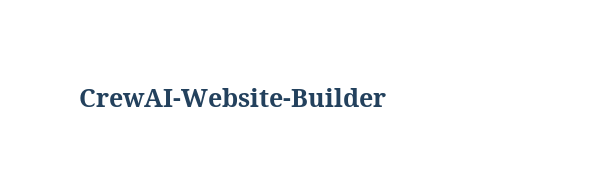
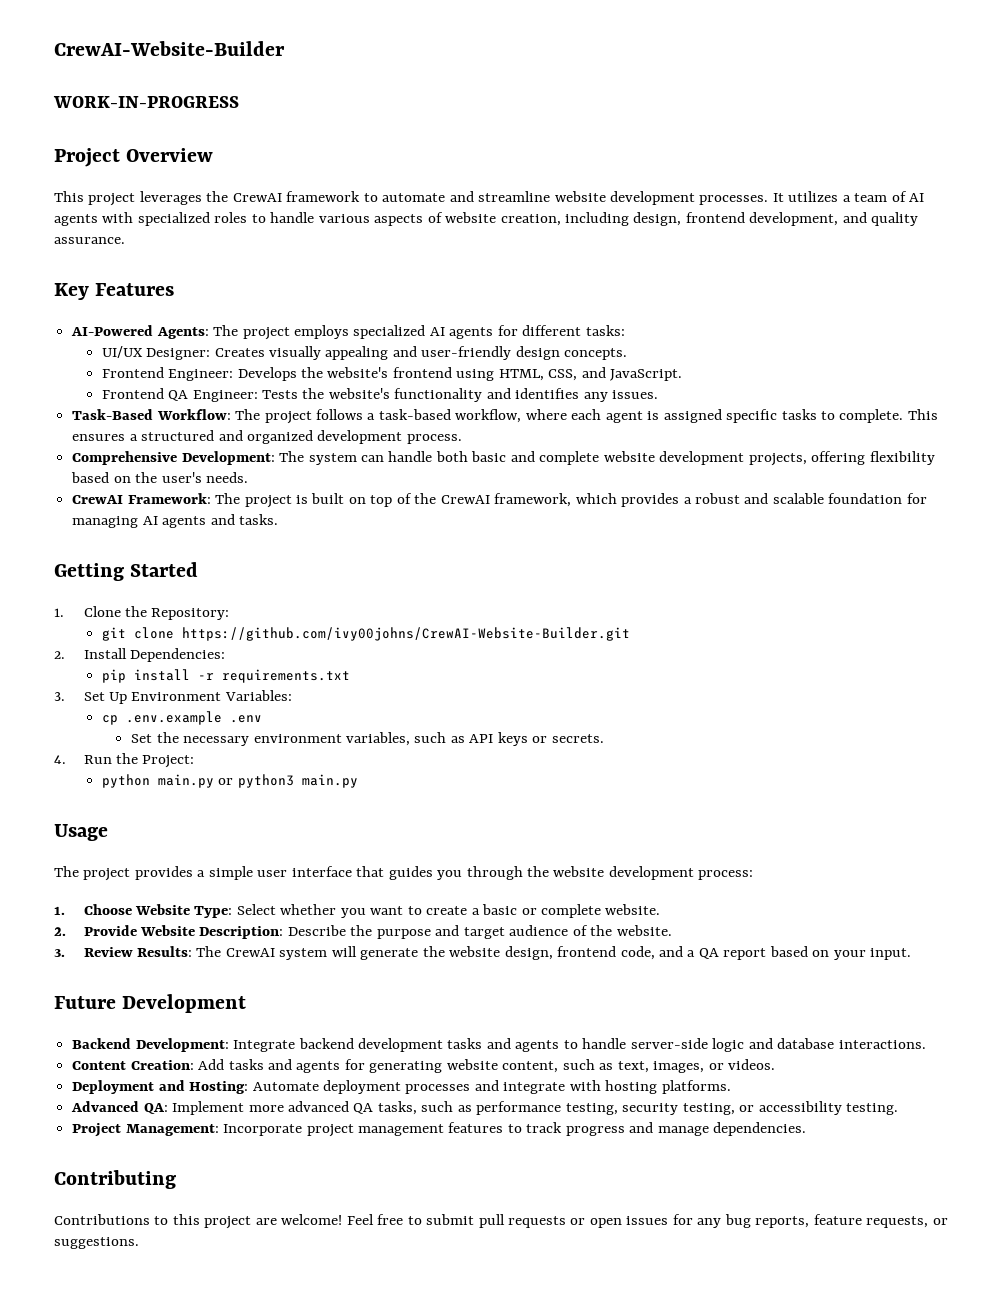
(386, 97) none -> [53,96,239,108] [54,148,214,167] [54,191,925,206] [54,212,919,226] [54,237,125,244] [54,283,175,300] [71,325,625,340] [101,346,628,360] [101,367,683,381] [101,388,659,402] [72,409,938,424] [72,430,462,444] [72,451,935,466] [71,472,248,483] [72,493,927,508] [72,514,278,528] [54,562,199,581] [54,606,230,620] [101,627,630,641] [54,648,225,662] [101,669,350,683] [54,690,292,704] [101,711,262,725] [131,732,604,746] [54,753,195,768] [101,774,358,788] [54,824,108,841] [54,866,754,881] [54,904,661,918] [54,925,672,939] [54,946,912,960] [54,994,247,1013] [72,1038,926,1052] [72,1059,775,1073] [72,1080,731,1094] [71,1101,898,1115] [72,1122,807,1137] [54,1170,176,1189] [54,1214,948,1229] [54,1237,139,1249] // WORK-IN-PROGRESS // Project Overview // This project leverages the CrewAI framework to automate and streamline website development processes. It utilizes a team of AI agents with specialized roles to handle various aspects of website creation, including design, frontend development, and quality assurance. // Key Features // AI-Powered Agents: The project employs specialized AI agents for different tasks: // UI/UX Designer: Creates visually appealing and user-friendly design concepts. // Frontend Engineer: Develops the website's frontend using HTML, CSS, and JavaScript. // Frontend QA Engineer: Tests the website's functionality and identifies any issues. // Task-Based Workflow: The project follows a task-based workflow, where each agent is assigned specific tasks to complete. This ensures a structured and organized development process. // Comprehensive Development: The system can handle both basic and complete website development projects, offering flexibility based on the user's needs. // CrewAI Framework: The project is built on top of the CrewAI framework, which provides a robust and scalable foundation for managing AI agents and tasks. // Getting Started // 1. Clone the Repository: // git clone https://github.com/ivy00johns/CrewAI-Website-Builder.git // 2. Install Dependencies: // pip install -r requirements.txt // 3. Set Up Environment Variables: // cp .env.example .env // Set the necessary environment variables, such as API keys or secrets. // 4. Run the Project: // python main.py or python3 main.py // Usage // The project provides a simple user interface that guides you through the website development process: // 1. Choose Website Type: Select whether you want to create a basic or complete website. // 2. Provide Website Description: Describe the purpose and target audience of the website. // 3. Review Results: The CrewAI system will generate the website design, frontend code, and a QA report based on your input. // Future Development // Backend Development: Integrate backend development tasks and agents to handle server-side logic and database interactions. // Content Creation: Add tasks and agents for generating website content, such as text, images, or videos. // Deployment and Hosting: Automate deployment processes and integrate with hosting platforms. // Advanced QA: Implement more advanced QA tasks, such as performance testing, security testing, or accessibility testing. // Project Management: Incorporate project management features to track progress and manage dependencies. // Contributing // Contributions to this project are welcome! Feel free to submit pull requests or open issues for any bug reports, feature requests, or suggestions.

